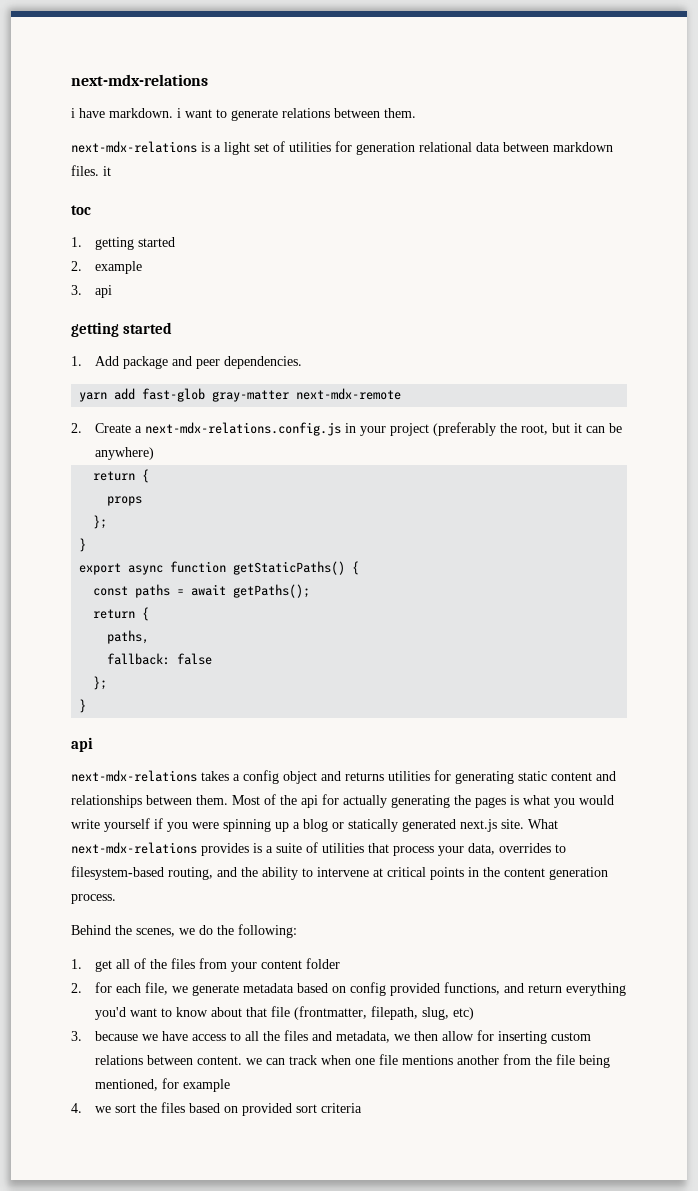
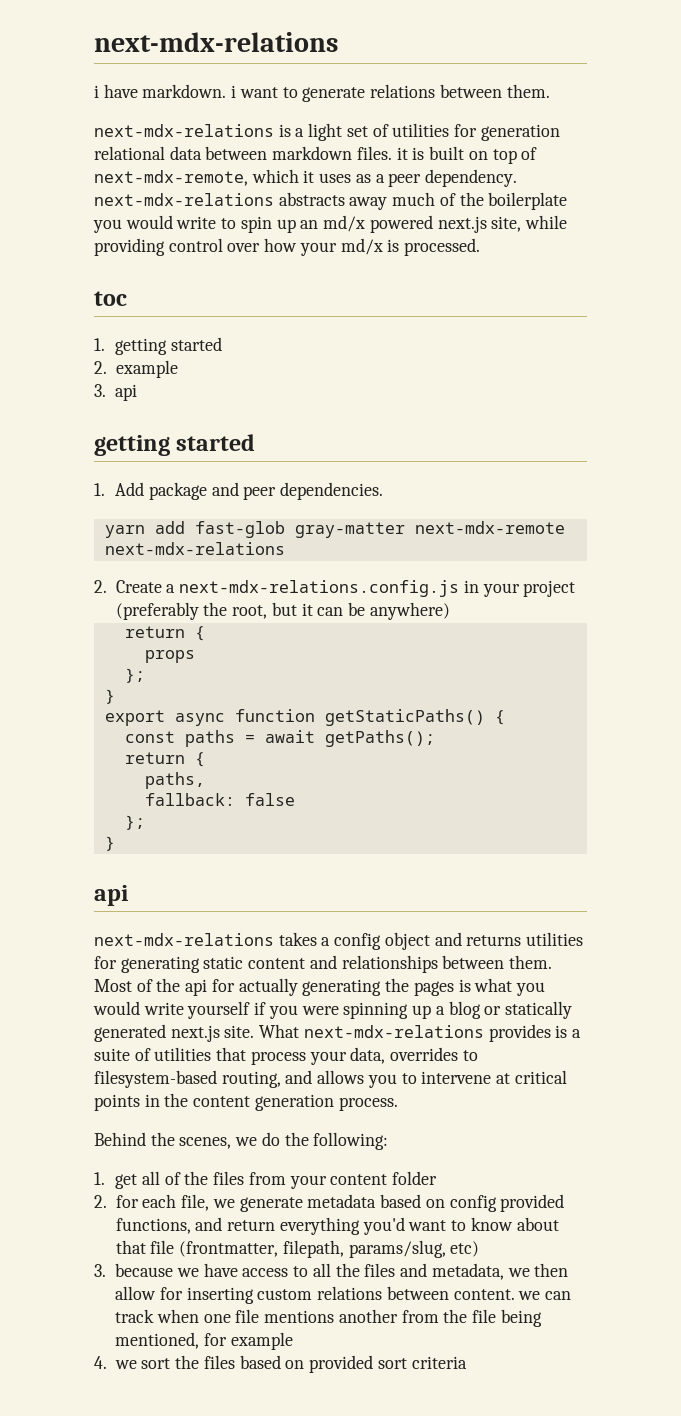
(111, 171) none -> [412,146,538,164] [94,169,518,187] [94,192,568,210] [93,215,567,233] [94,238,481,256] is built on top of next-mdx-remote, which it uses as a peer dependency. next-mdx-relations abstracts away much of the boilerplate you would write to spin up an md/x powered next.js site, while providing control over how your md/x is processed.
(402, 394) none -> [104,542,285,555] next-mdx-relations
[241,867,298,880] the ability -> [317,1070,397,1088] allows you
[422,1007,450,1020] slug, -> [348,1240,446,1258] params/slug,

